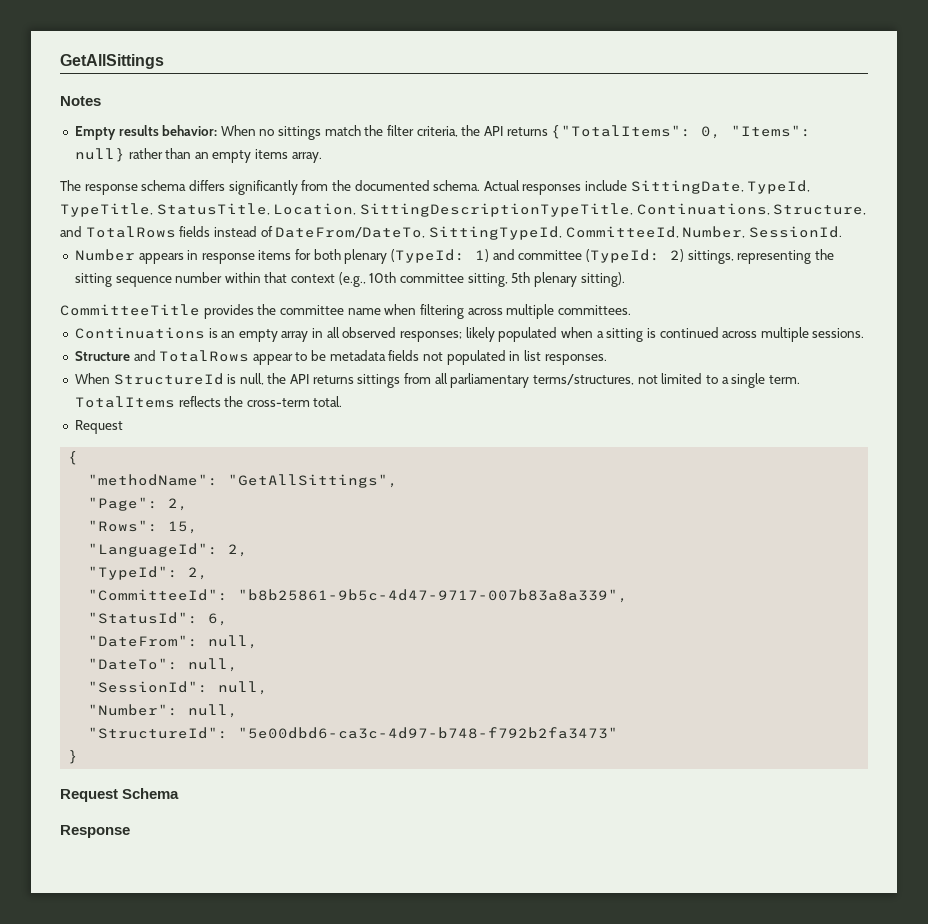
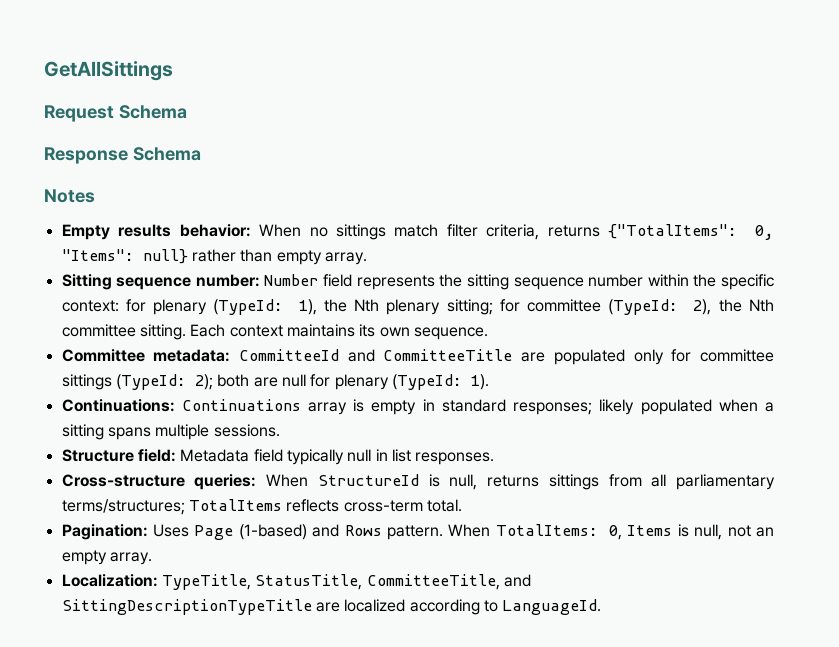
(164, 61) none -> [44,105,187,122] [44,147,201,164] // Request Schema // Response Schema
[364,125,384,136] the -> (439, 230) none
[461,125,503,136] the API -> (540, 232) none
[194,149,322,163] [60,180,811,195] [60,203,867,217] [60,226,842,240] [74,249,812,264] an empty items array. // The response schema differs significantly from the documented schema. Actual responses include SittingDate, TypeId, TypeTitle, StatusTitle, Location, SittingDescriptionTypeTitle, Continuations, Structure, and TotalRows fields instead of DateFrom/DateTo, SittingTypeId, CommitteeId, Number, SessionId. // Number appears in response items for both plenary (TypeId: 1) and committee (TypeId: 2) sittings, representing -> [276,250,367,265] [61,274,435,290] empty array. // Sitting sequence number: Number field represents
[264,272,625,287] [60,304,631,319] [74,327,397,342] that context (e.g., 10th committee sitting, 5th plenary sitting). // CommitteeTitle provides the committee name when filtering across multiple committees. // Continuations is an empty array in all observed -> [693,274,775,290] [61,299,774,315] [61,324,488,340] [61,349,774,365] [61,374,489,390] [61,399,506,415] the specific context: for plenary (TypeId: 1), the Nth plenary sitting; for committee (TypeId: 2), the Nth committee sitting. Each context maintains its own sequence. // Committee metadata: CommitteeId and CommitteeTitle are populated only for committee sittings (TypeId: 2); both are null for plenary (TypeId: 1). // Continuations: Continuations array is empty in standard
[646,327,758,338] is continued across -> [107,427,151,440] spans
[133,350,506,365] and TotalRows appear to be metadata fields not populated -> [137,449,372,465] field: Metadata field typically null
(607, 359) none -> [61,474,257,490] Cross-structure queries:
[267,373,310,384] the API -> (478, 482) none
[532,373,800,388] terms/structures, not limited to a single term. -> [61,499,185,515] terms/structures;
[224,396,244,407] the -> (340, 505) none
[74,420,123,434] [68,451,79,465] [88,474,399,488] [88,497,189,511] [88,520,199,534] [88,543,249,557] [88,566,209,580] [88,589,629,603] [88,612,229,626] [88,635,259,649] [88,658,239,672] [88,681,269,695] [88,704,239,718] [88,727,619,739] [68,750,79,764] [60,788,180,802] [60,825,130,838] Request // { // "methodName": "GetAllSittings", // "Page": 2, // "Rows": 15, // "LanguageId": 2, // "TypeId": 2, // "CommitteeId": "b8b25861-9b5c-4d47-9717-007b83a8a339", // "StatusId": 6, // "DateFrom": null, // "DateTo": null, // "SessionId": null, // "Number": null, // "StructureId": "5e00dbd6-ca3c-4d97-b748-f792b2fa3473" // } // Request Schema // Response -> [61,524,775,540] [61,550,152,565] [61,574,531,590] [61,599,602,615] Pagination: Uses Page (1-based) and Rows pattern. When TotalItems: 0, Items is null, not an empty array. // Localization: TypeTitle, StatusTitle, CommitteeTitle, and SittingDescriptionTypeTitle are localized according to LanguageId.

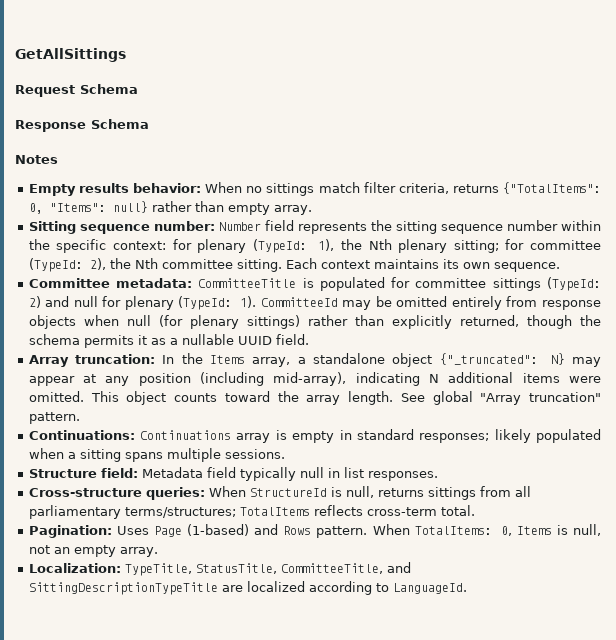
[239,349,664,365] CommitteeId and CommitteeTitle are populated only -> [198,277,385,291] CommitteeTitle is populated
[194,374,278,390] 2); both are -> [28,296,70,308] 2) and
(489, 382) none -> [260,296,601,310] [28,315,601,329] [28,334,309,348] [28,353,601,367] [28,372,601,386] [28,391,601,405] [28,412,80,424] CommitteeId may be omitted entirely from response objects when null (for plenary sittings) rather than explicitly returned, though the schema permits it as a nullable UUID field. // Array truncation: In the Items array, a standalone object {"_truncated": N} may appear at any position (including mid-array), indicating N additional items were omitted. This object counts toward the array length. See global "Array truncation" pattern.

